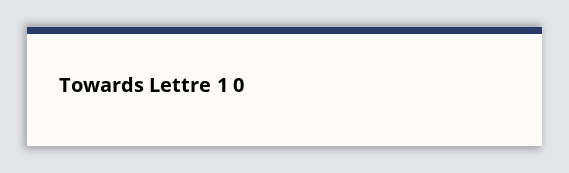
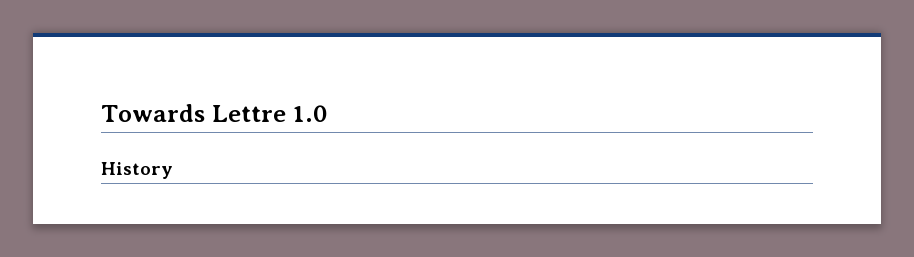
[216,78,245,92] 1 0 -> [292,105,328,122] [101,162,173,179] 1.0 // History

